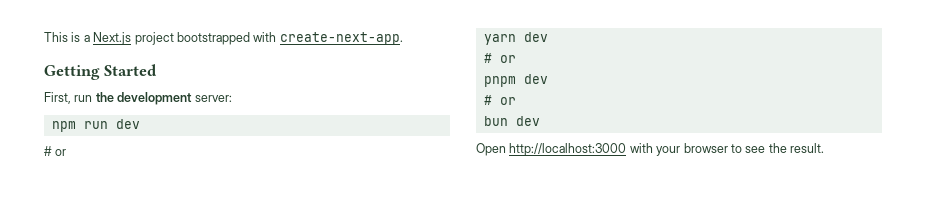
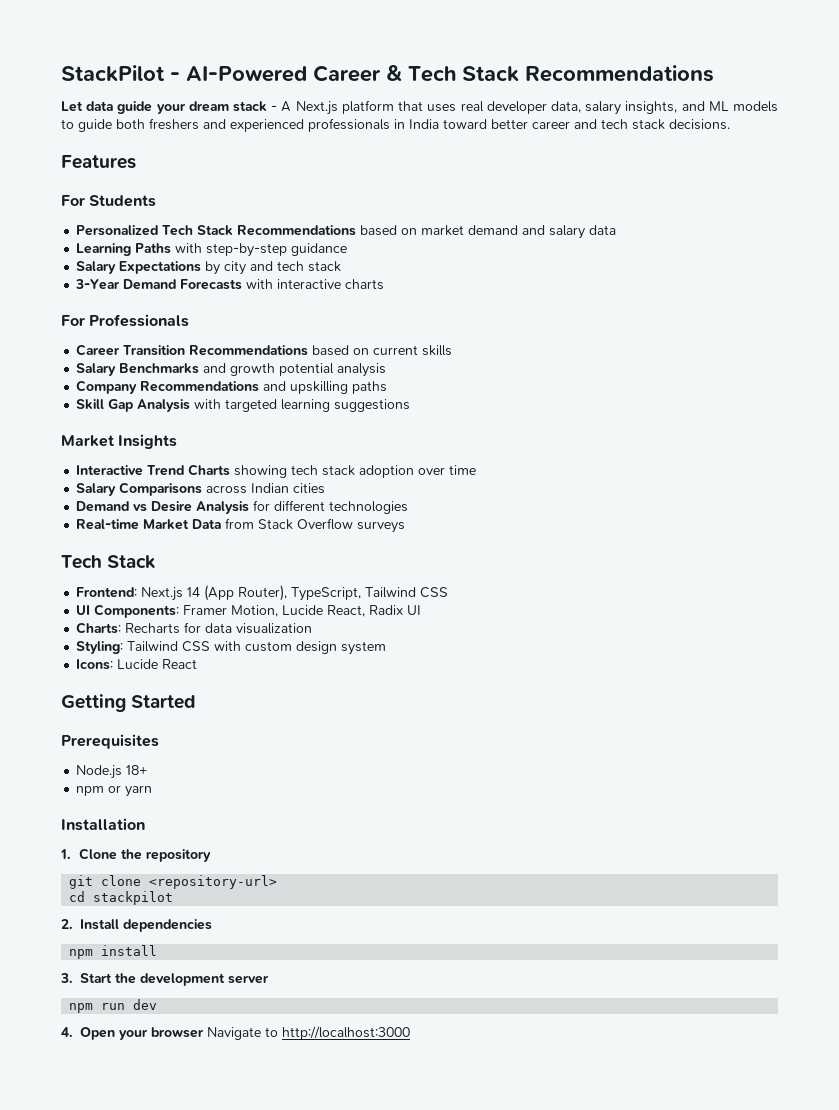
[44,32,403,45] [44,64,158,80] [44,92,93,104] This is a Next.js project bootstrapped with create-next-app. // Getting Started // First, run -> [61,65,714,82] [61,100,779,115] [61,118,730,132] [61,155,136,169] [61,195,157,207] [76,225,617,239] [76,243,348,257] [76,261,342,275] [75,279,385,290] [61,314,190,327] [76,344,453,356] [76,363,387,377] [76,380,388,394] [76,399,411,412] [61,434,178,449] [76,464,477,478] [76,482,326,496] [76,500,409,514] [76,518,406,533] [61,555,156,569] [76,585,449,601] [76,604,422,618] [76,622,313,634] [76,641,387,655] [76,659,198,670] [61,694,197,712] [61,734,159,749] [76,765,148,779] [76,785,153,797] [61,818,145,831] [60,848,212,862] [69,875,278,889] [69,891,174,905] [61,919,212,932] [69,945,158,959] [60,973,112,983] StackPilot - AI-Powered Career & Tech Stack Recommendations // Let data guide your dream stack - A Next.js platform that uses real developer data, salary insights, and ML models to guide both freshers and experienced professionals in India toward better career and tech stack decisions. // Features // For Students // Personalized Tech Stack Recommendations based on market demand and salary data // Learning Paths with step-by-step guidance // Salary Expectations by city and tech stack // 3-Year Demand Forecasts with interactive charts // For Professionals // Career Transition Recommendations based on current skills // Salary Benchmarks and growth potential analysis // Company Recommendations and upskilling paths // Skill Gap Analysis with targeted learning suggestions // Market Insights // Interactive Trend Charts showing tech stack adoption over time // Salary Comparisons across Indian cities // Demand vs Desire Analysis for different technologies // Real-time Market Data from Stack Overflow surveys // Tech Stack // Frontend: Next.js 14 (App Router), TypeScript, Tailwind CSS // UI Components: Framer Motion, Lucide React, Radix UI // Charts: Recharts for data visualization // Styling: Tailwind CSS with custom design system // Icons: Lucide React // Getting Started // Prerequisites // Node.js 18+ // npm or yarn // Installation // 1. Clone the repository // git clone <repository-url> // cd stackpilot // 2. Install dependencies // npm install // 3. Start
[194,95,232,102] server: -> [228,975,269,984] server
[44,146,67,156] [483,32,548,45] [483,53,516,63] [483,74,548,87] [483,95,516,105] [483,116,540,126] [476,143,824,156] # or // yarn dev // # or // pnpm dev // # or // bun dev // Open http://localhost:3000 with your browser to see the result. -> [61,1026,410,1040] 4. Open your browser Navigate to http://localhost:3000

